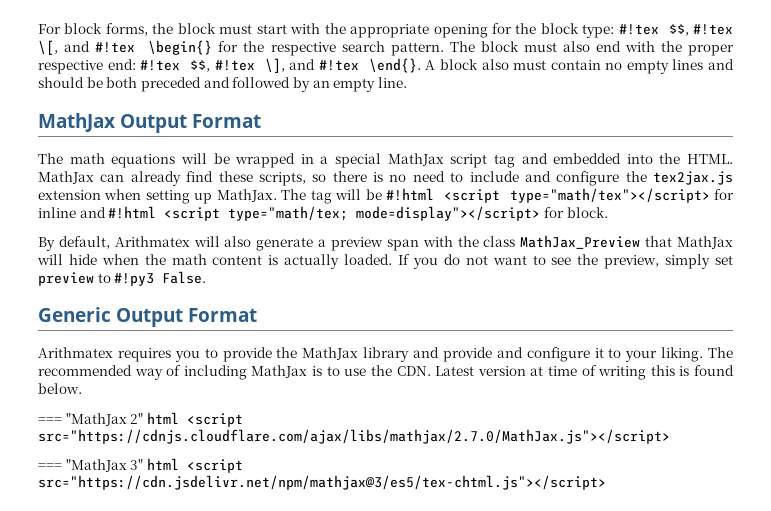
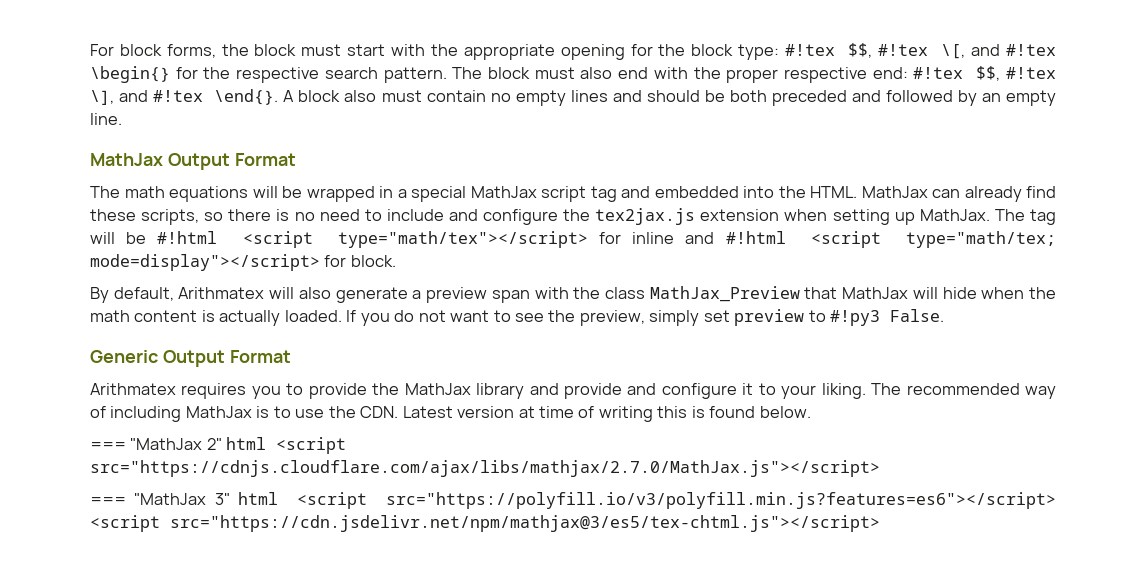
(243, 466) none -> [385,492,1056,509] [90,515,160,532] src="https://polyfill.io/v3/polyfill.min.js?features=es6"></script> <script

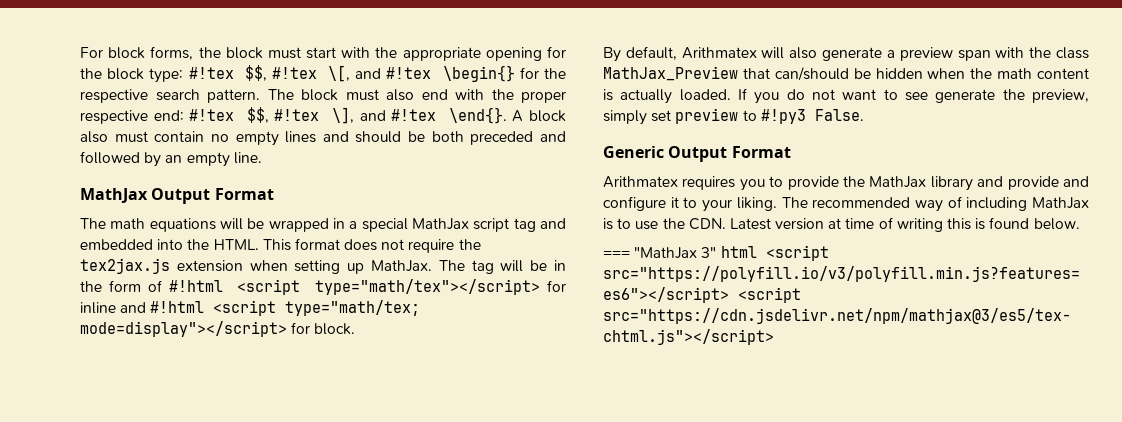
[861,186,1056,202] [90,209,559,225] MathJax can already find these scripts, so there is no need to include and configure -> [262,238,455,253] This format does not require
(147, 238) none -> [554,260,567,271] [80,280,162,292] in the form of
[842,287,977,299] MathJax will hide -> [774,67,923,81] can/should be hidden
(545, 317) none -> [935,89,996,103] generate
[90,437,347,454] [90,460,880,477] // === "MathJax 2" html <script src="https://cdnjs.cloudflare.com/ajax/libs/mathjax/2.7.0/MathJax.js"></script> -> (1080, 224) none

